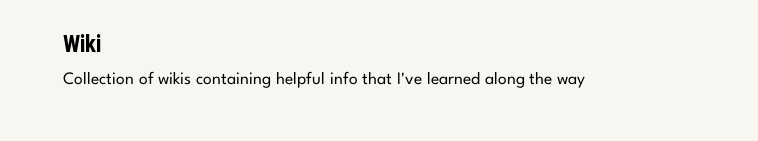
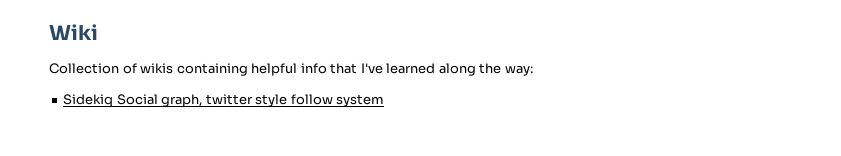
[556,76,585,88] way -> [504,65,533,76] [63,94,385,107] way: // Sidekiq Social graph, twitter style follow system

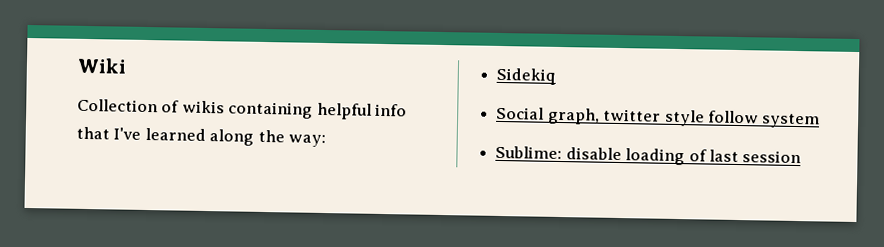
(114, 100) none -> (557, 76) //
(385, 100) none -> [495,145,802,166] // Sublime: disable loading of last session

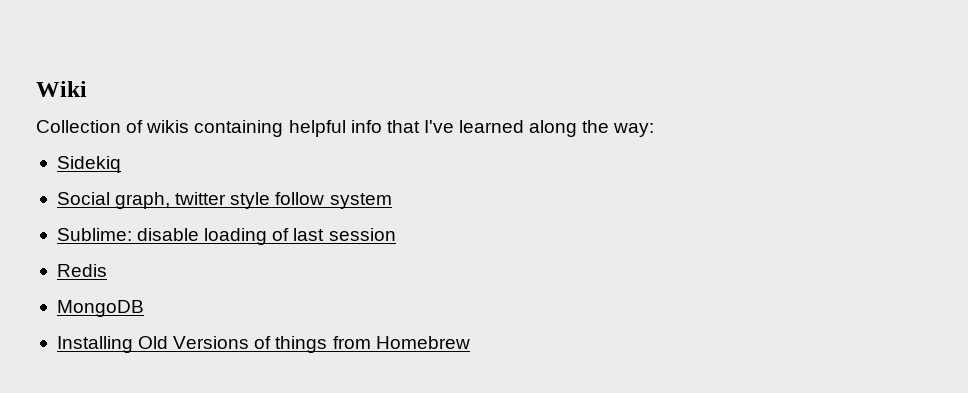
(802, 157) none -> [56,264,107,277] [56,300,144,317] [56,336,470,353] // Redis // MongoDB // Installing Old Versions of things from Homebrew

